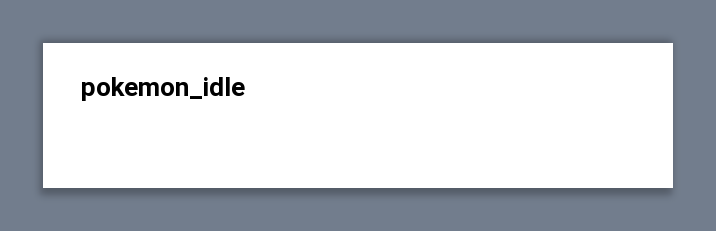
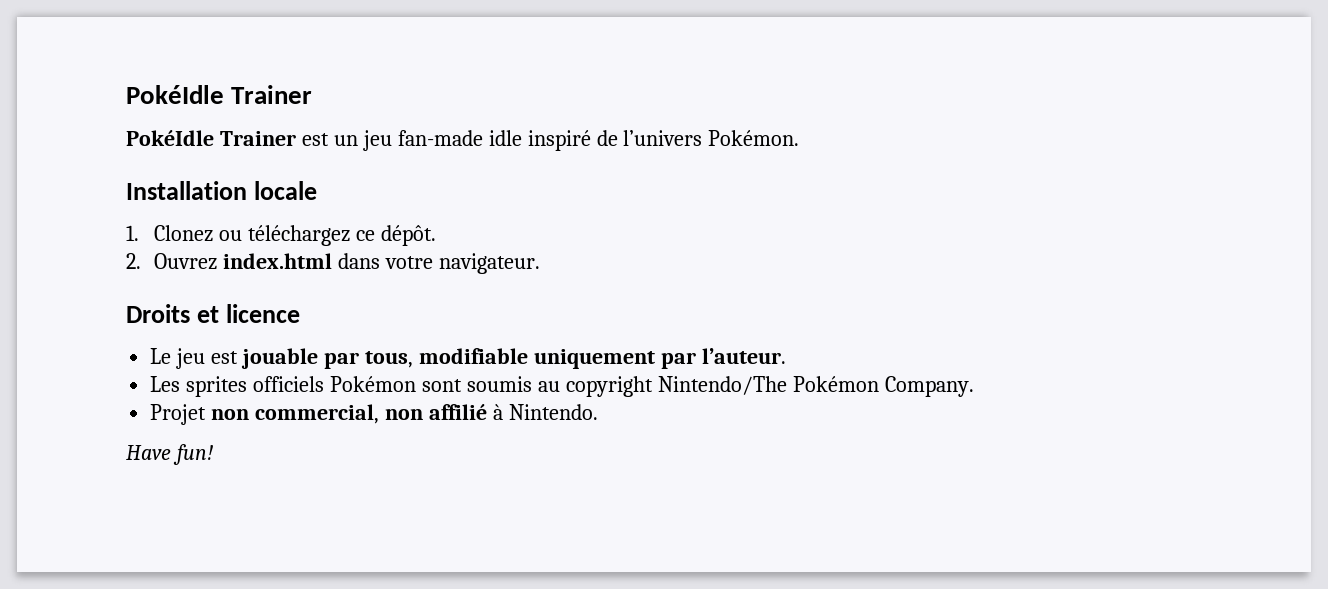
[81,77,245,101] pokemon_idle -> [126,85,313,104] [126,130,800,151] [126,181,317,200] [126,225,437,246] [126,253,541,274] [126,304,300,323] [150,348,786,369] [150,376,974,397] [150,404,598,425] [126,444,213,465] PokéIdle Trainer // PokéIdle Trainer est un jeu fan-made idle inspiré de l’univers Pokémon. // Installation locale // 1. Clonez ou téléchargez ce dépôt. // 2. Ouvrez index.html dans votre navigateur. // Droits et licence // Le jeu est jouable par tous, modifiable uniquement par l’auteur. // Les sprites officiels Pokémon sont soumis au copyright Nintendo/The Pokémon Company. // Projet non commercial, non affilié à Nintendo. // Have fun!

